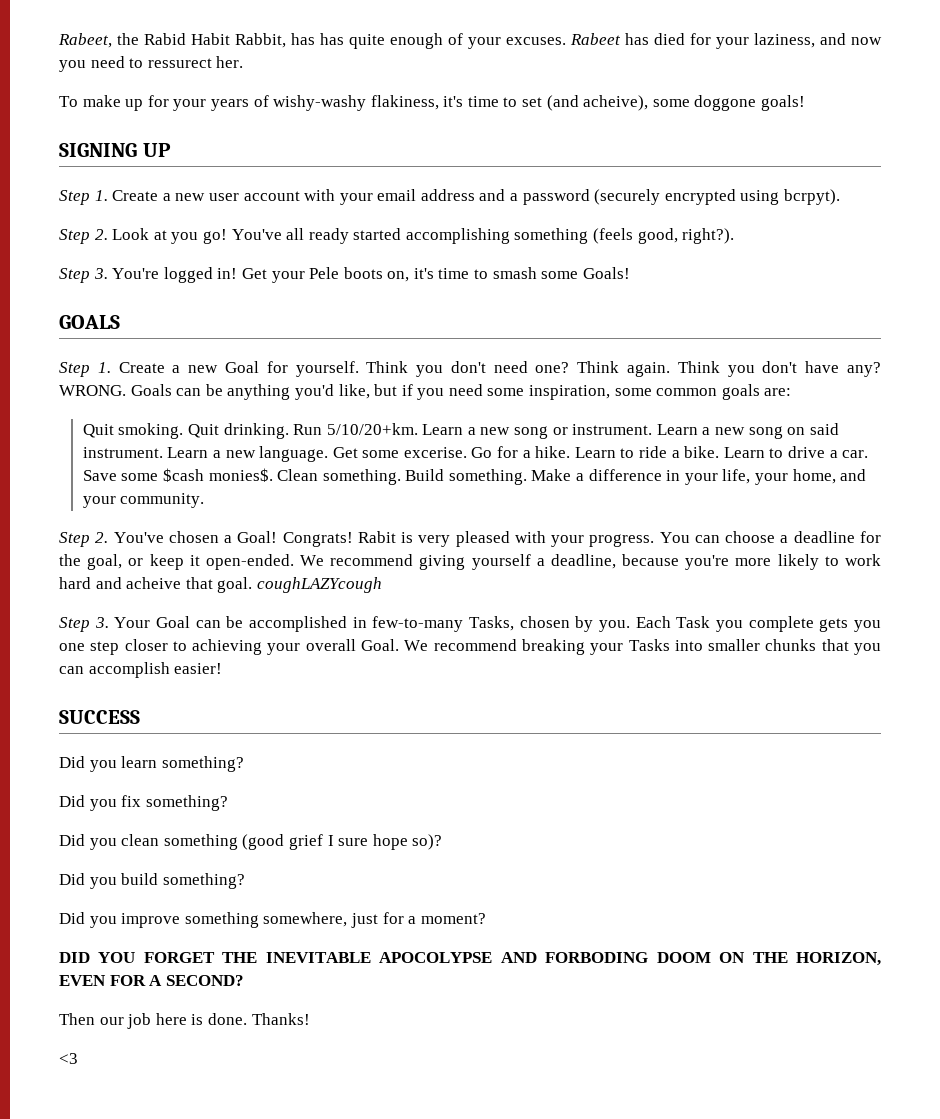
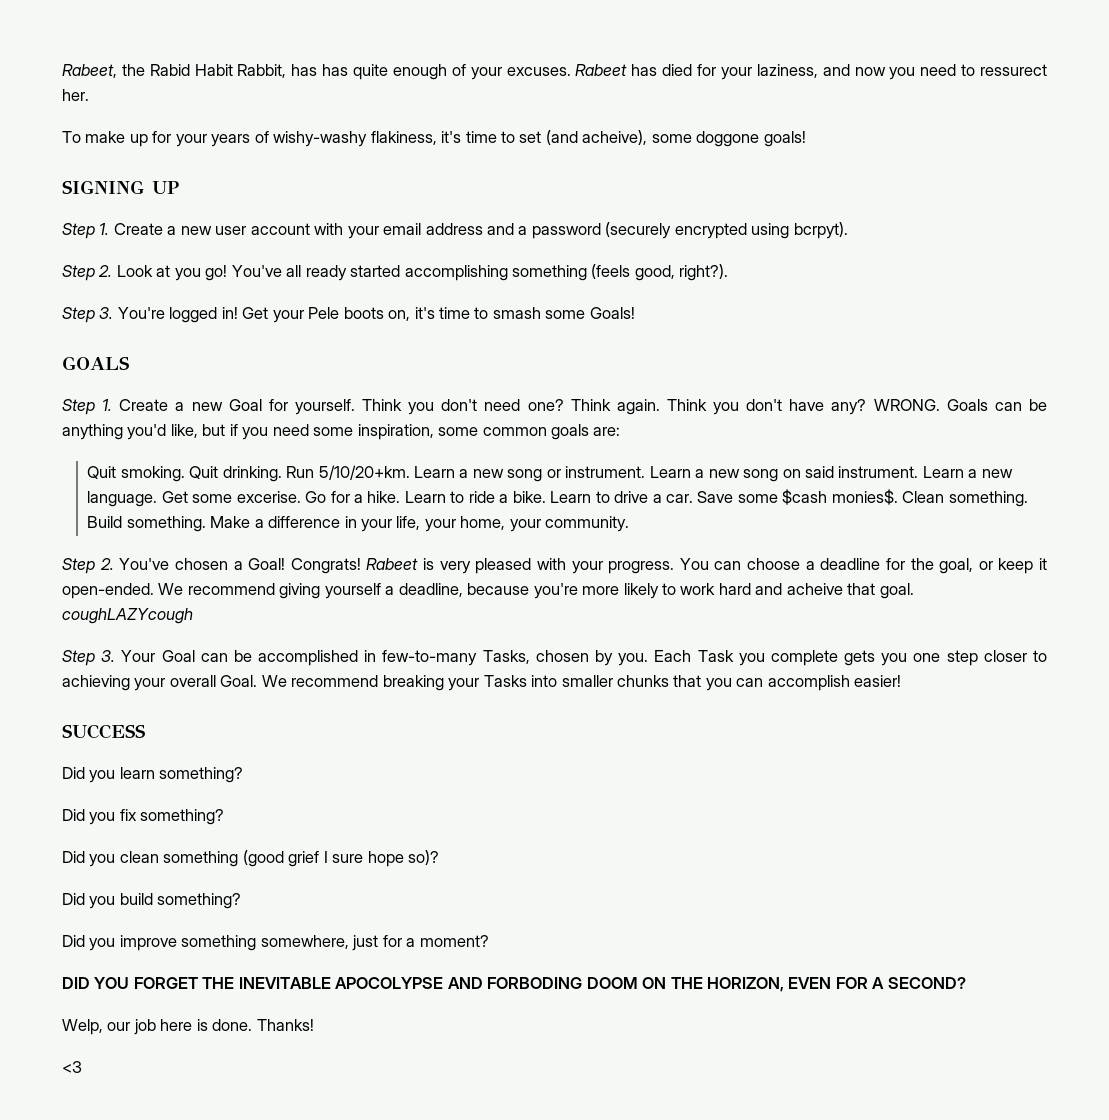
[840,469,867,481] and -> (506, 523) none
[357,531,396,543] Rabit -> [366,558,419,570] Rabeet
[59,1013,95,1025] Then -> [62,1019,103,1035] Welp,

